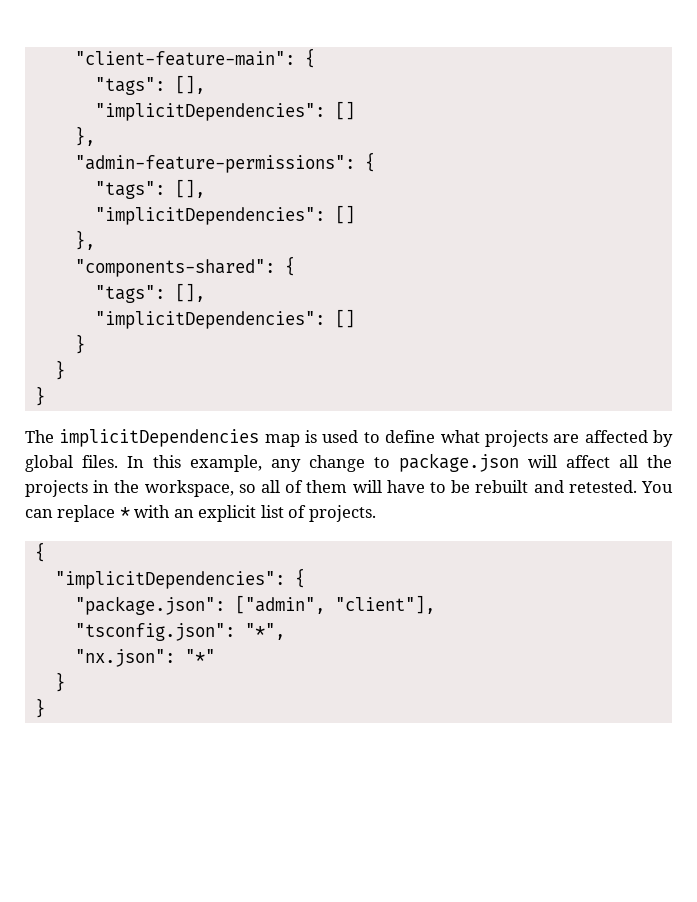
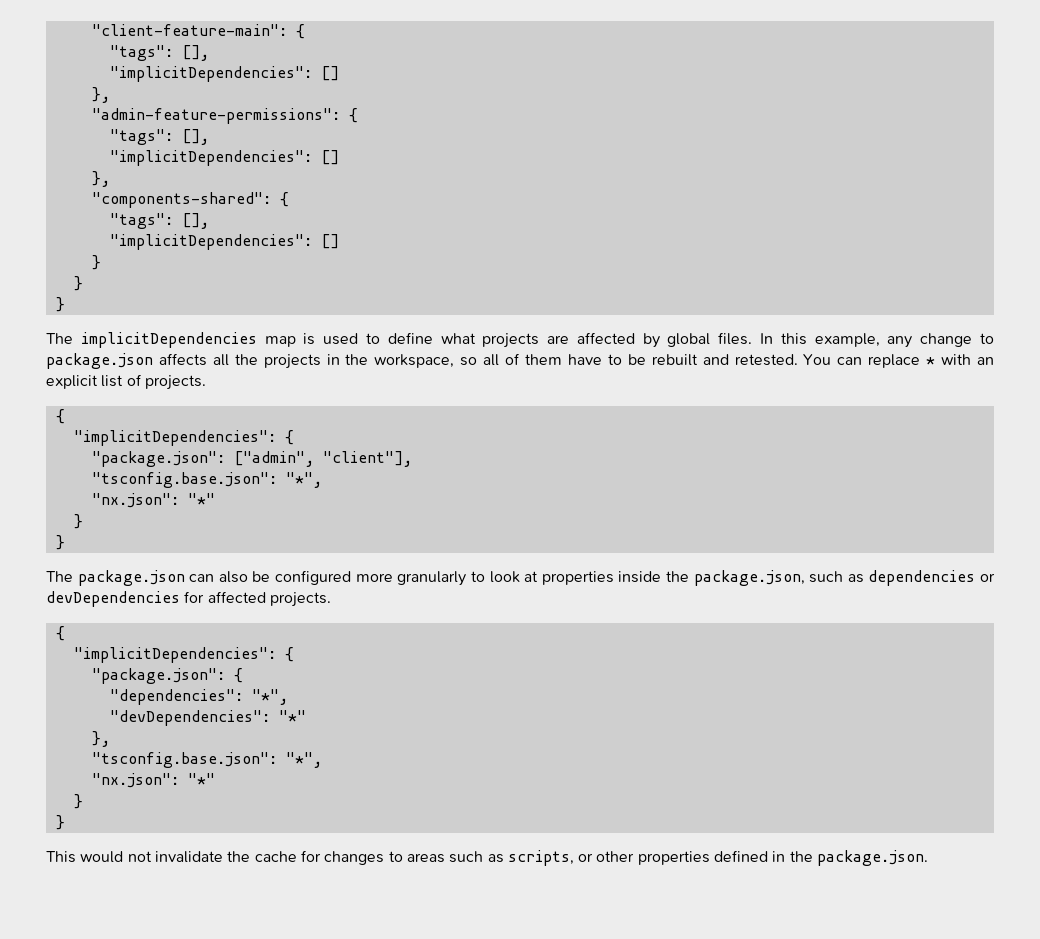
[528,455,610,468] will affect -> [158,353,207,366] affects
[352,480,382,493] will -> (563, 359) none
[74,623,285,641] [74,649,215,667] [54,672,65,692] [34,698,45,718] "tsconfig.json": "*", // "nx.json": "*" // } // } -> [91,472,322,488] [91,493,215,508] [73,514,83,529] [55,535,65,550] [46,570,995,586] [46,591,331,607] [55,626,65,641] [73,647,294,663] [91,668,243,684] [109,689,288,705] [109,710,306,726] [91,731,110,747] [91,752,322,768] [91,773,215,788] [73,794,83,809] [55,815,65,830] [46,850,929,866] "tsconfig.base.json": "*", // "nx.json": "*" // } // } // The package.json can also be configured more granularly to look at properties inside the package.json, such as dependencies or devDependencies for affected projects. // { // "implicitDependencies": { // "package.json": { // "dependencies": "*", // "devDependencies": "*" // }, // "tsconfig.base.json": "*", // "nx.json": "*" // } // } // This would not invalidate the cache for changes to areas such as scripts, or other properties defined in the package.json.

